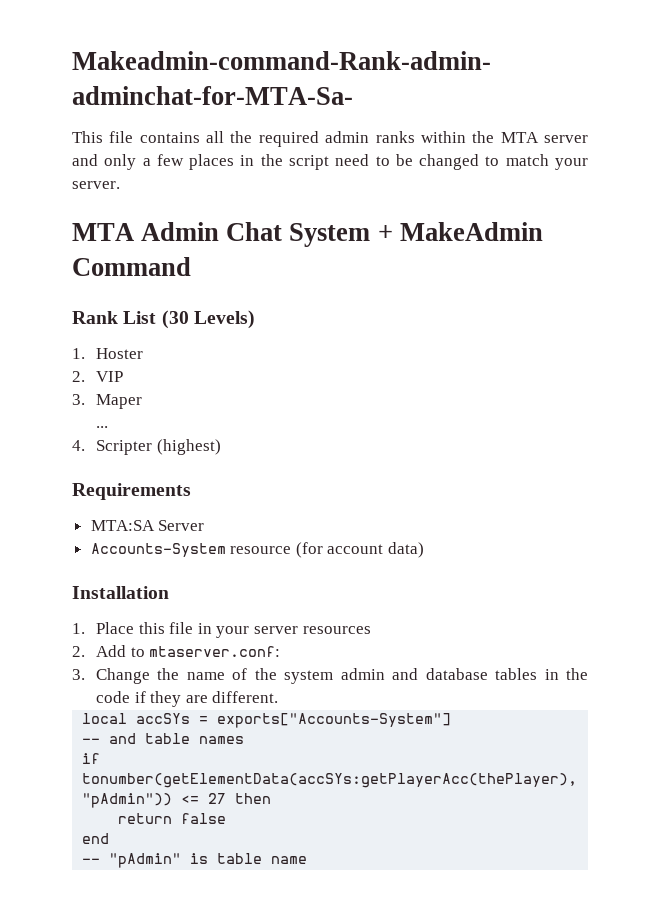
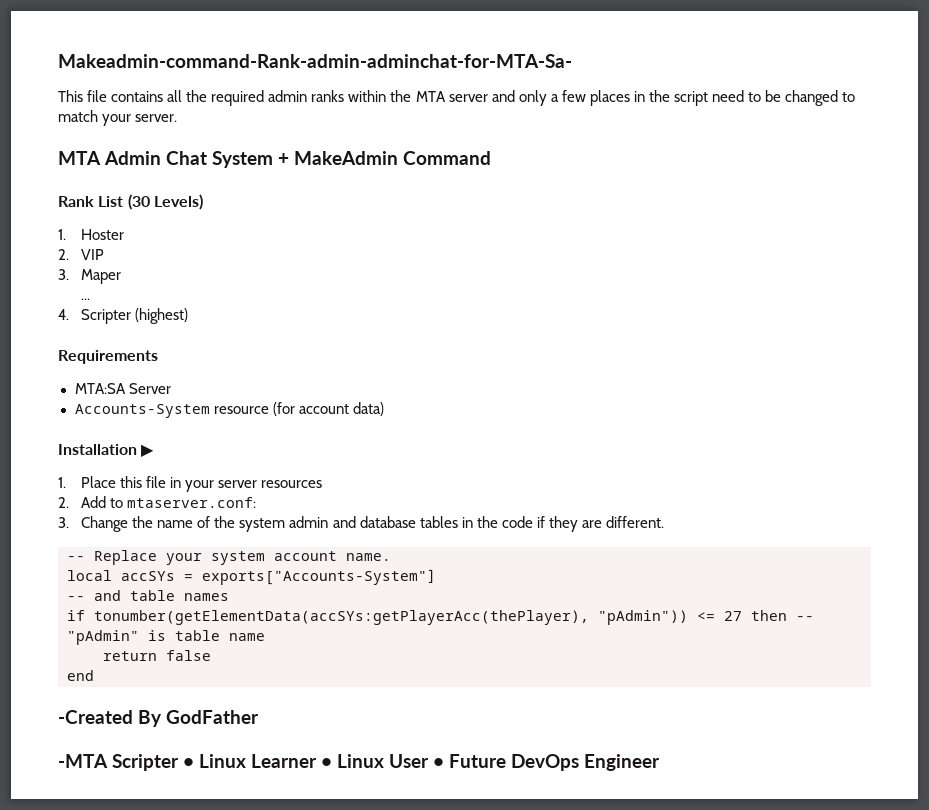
(169, 592) none -> [141,444,155,457] ▶
(279, 697) none -> [67,550,391,565] // -- Replace your system account name.
[118,813,227,824] [82,833,110,844] [82,853,308,868] // return false // end // -- "pAdmin" is table name -> [796,616,814,621] [67,630,265,645] [103,650,211,661] [67,670,94,681] [58,710,259,727] [58,754,660,771] -- "pAdmin" is table name // return false // end // -Created By GodFather // -MTA Scripter • Linux Learner • Linux User • Future DevOps Engineer

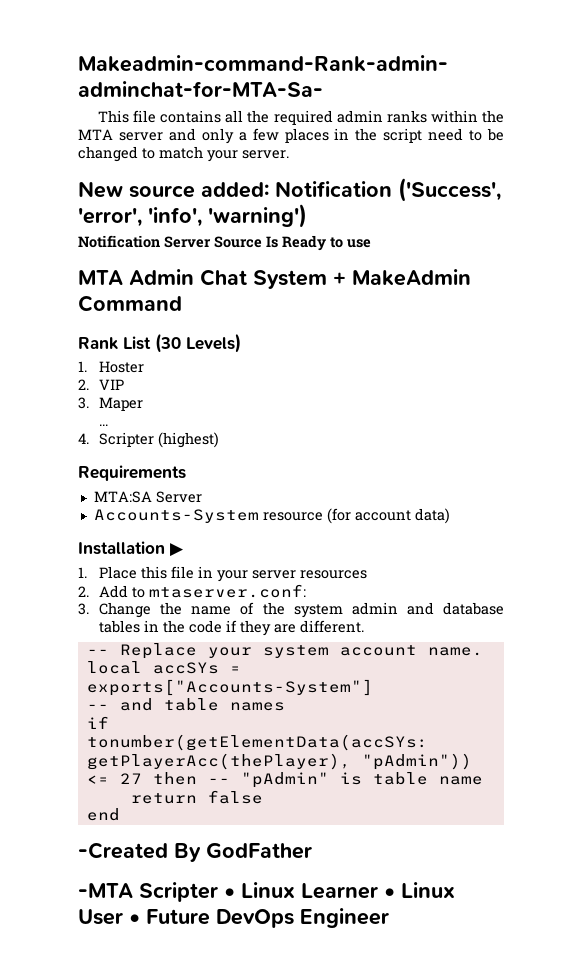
(178, 118) none -> [78,178,501,202] [78,204,307,228] [78,235,371,251] // New source added: Notification ('Success', 'error', 'info', 'warning') // Notification Server Source Is Ready to use

